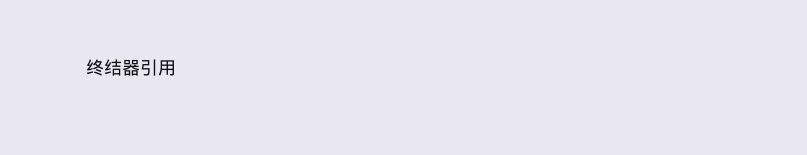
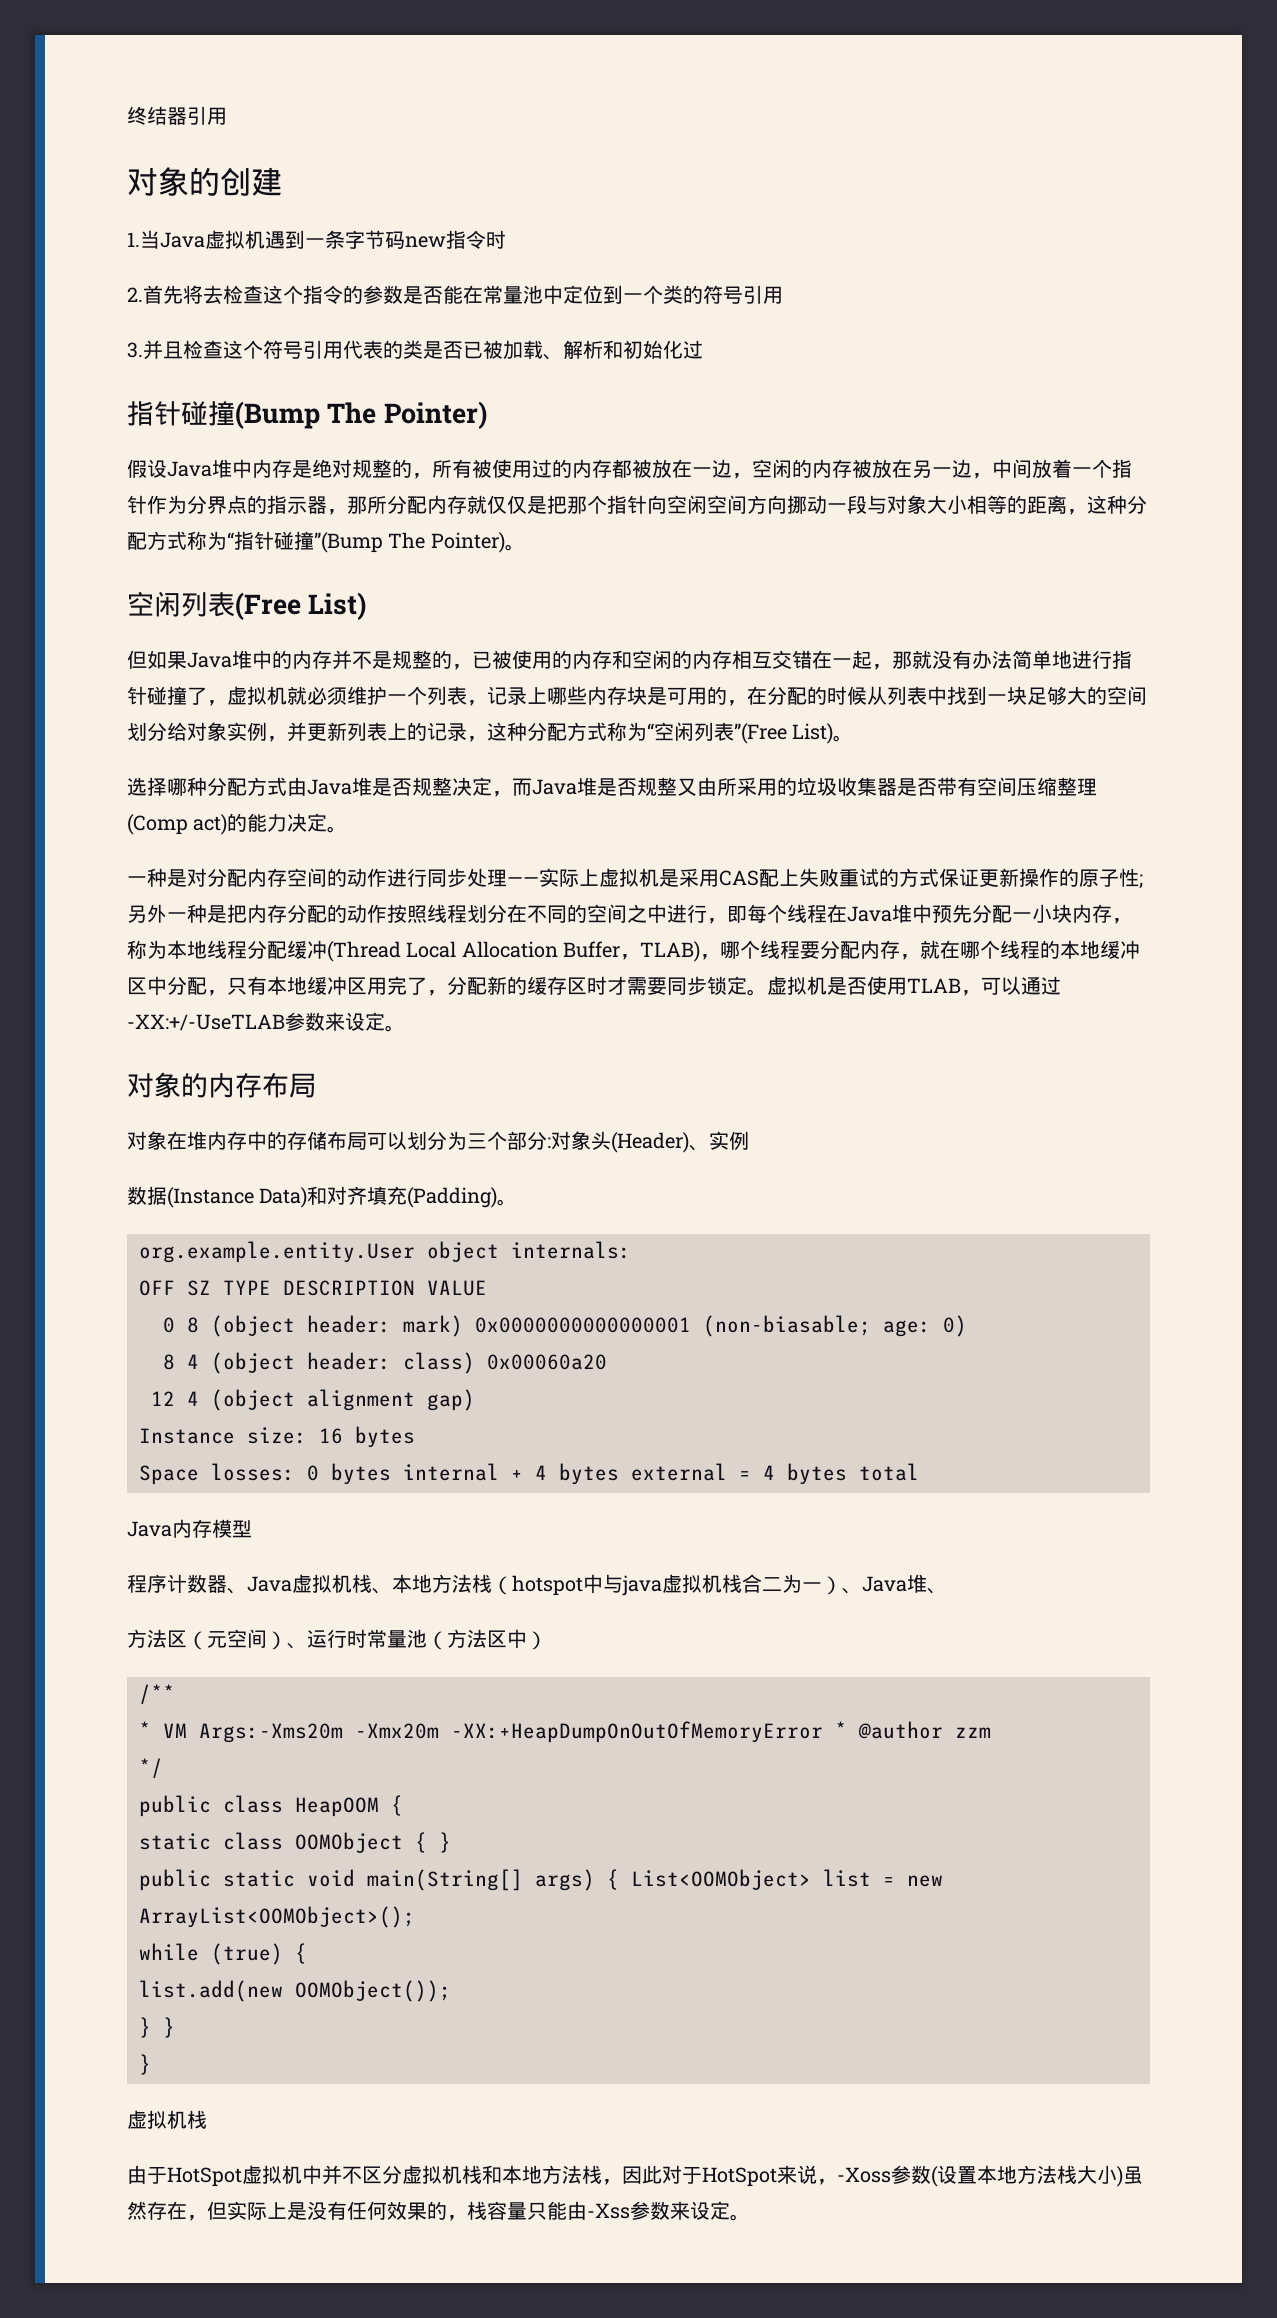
(176, 68) none -> [127,167,282,196] [127,230,506,249] [127,285,783,304] [127,340,703,360] [127,401,487,429] [127,459,1132,479] [127,495,1147,515] [127,531,525,553] [127,591,367,620] [127,650,1132,670] [127,686,1147,706] [127,722,854,744] [127,777,1097,797] [127,813,348,835] [127,868,1143,889] [127,904,1132,924] [127,940,1141,962] [127,976,1061,996] [127,1012,405,1032] [127,1072,316,1098] [127,1131,749,1153] [127,1186,518,1208] [139,1241,631,1263] [139,1280,487,1296] [163,1315,967,1337] [163,1352,607,1374] [151,1389,475,1411] [139,1426,415,1448] [139,1463,919,1485] [127,1519,252,1538] [127,1574,947,1596] [127,1629,547,1650] [139,1684,175,1704] [139,1721,991,1743] [139,1758,163,1778] [139,1795,403,1817] [139,1832,451,1853] [139,1869,943,1891] [139,1906,415,1928] [139,1943,307,1965] [139,1980,451,2002] [139,2017,175,2038] [139,2054,151,2075] [127,2110,207,2129] [127,2165,1143,2187] [127,2201,750,2221] // 对象的创建 // 1.当Java虚拟机遇到一条字节码new指令时 // 2.首先将去检查这个指令的参数是否能在常量池中定位到一个类的符号引用 // 3.并且检查这个符号引用代表的类是否已被加载、解析和初始化过 // 指针碰撞(Bump The Pointer) // 假设Java堆中内存是绝对规整的，所有被使用过的内存都被放在一边，空闲的内存被放在另一边，中间放着一个指针作为分界点的指示器，那所分配内存就仅仅是把那个指针向空闲空间方向挪动一段与对象大小相等的距离，这种分配方式称为“指针碰撞”(Bump The Pointer)。 // 空闲列表(Free List) // 但如果Java堆中的内存并不是规整的，已被使用的内存和空闲的内存相互交错在一起，那就没有办法简单地进行指针碰撞了，虚拟机就必须维护一个列表，记录上哪些内存块是可用的，在分配的时候从列表中找到一块足够大的空间划分给对象实例，并更新列表上的记录，这种分配方式称为“空闲列表”(Free List)。 // 选择哪种分配方式由Java堆是否规整决定，而Java堆是否规整又由所采用的垃圾收集器是否带有空间压缩整理(Comp act)的能力决定。 // 一种是对分配内存空间的动作进行同步处理——实际上虚拟机是采用CAS配上失败重试的方式保证更新操作的原子性;另外一种是把内存分配的动作按照线程划分在不同的空间之中进行，即每个线程在Java堆中预先分配一小块内存，称为本地线程分配缓冲(Thread Local Allocation Buffer，TLAB)，哪个线程要分配内存，就在哪个线程的本地缓冲区中分配，只有本地缓冲区用完了，分配新的缓存区时才需要同步锁定。虚拟机是否使用TLAB，可以通过-XX:+/-UseTLAB参数来设定。 // 对象的内存布局 // 对象在堆内存中的存储布局可以划分为三个部分:对象头(Header)、实例 // 数据(Instance Data)和对齐填充(Padding)。 // org.example.entity.User object internals: // OFF SZ TYPE DESCRIPTION VALUE // 0 8 (object header: mark) 0x0000000000000001 (non-biasable; age: 0) // 8 4 (object header: class) 0x00060a20 // 12 4 (object alignment gap) // Instance size: 16 bytes // Space losses: 0 bytes internal + 4 bytes external = 4 bytes total // Java内存模型 // 程序计数器、Java虚拟机栈、本地方法栈（hotspot中与java虚拟机栈合二为一）、Java堆、 // 方法区（元空间）、运行时常量池（方法区中） // /** // * VM Args:-Xms20m -Xmx20m -XX:+HeapDumpOnOutOfMemoryError * @author zzm // */ // public class HeapOOM { // static class OOMObject { } // public static void main(String[] args) { List<OOMObject> list = new ArrayList<OOMObject>(); // while (true) { // list.add(new OOMObject()); // } } // } // 虚拟机栈 // 由于HotSpot虚拟机中并不区分虚拟机栈和本地方法栈，因此对于HotSpot来说，-Xoss参数(设置本地方法栈大小)虽然存在，但实际上是没有任何效果的，栈容量只能由-Xss参数来设定。

